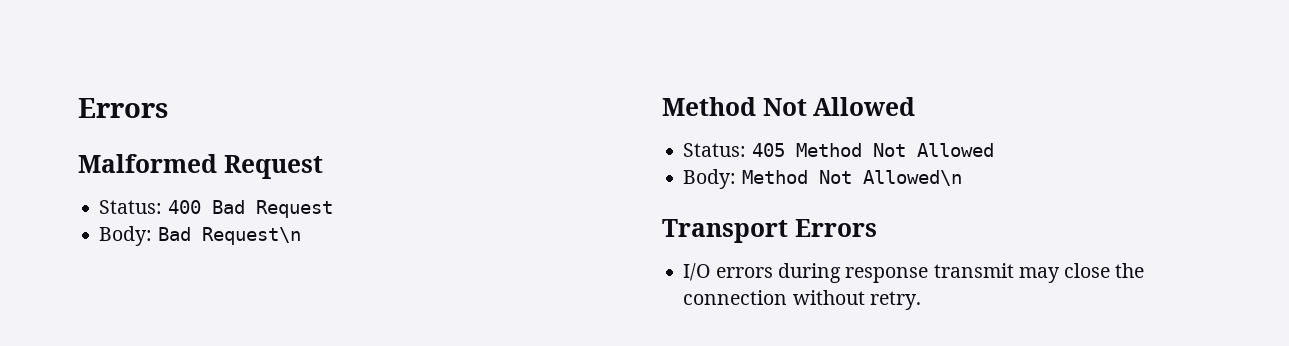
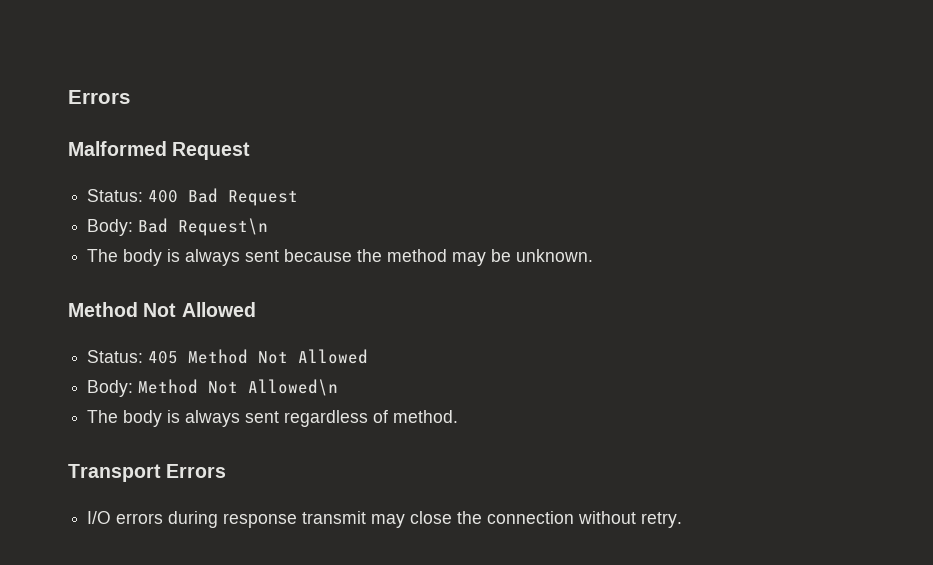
(301, 236) none -> [87,249,594,266] // The body is always sent because the method may be unknown.
(962, 178) none -> [87,410,459,427] // The body is always sent regardless of method.

